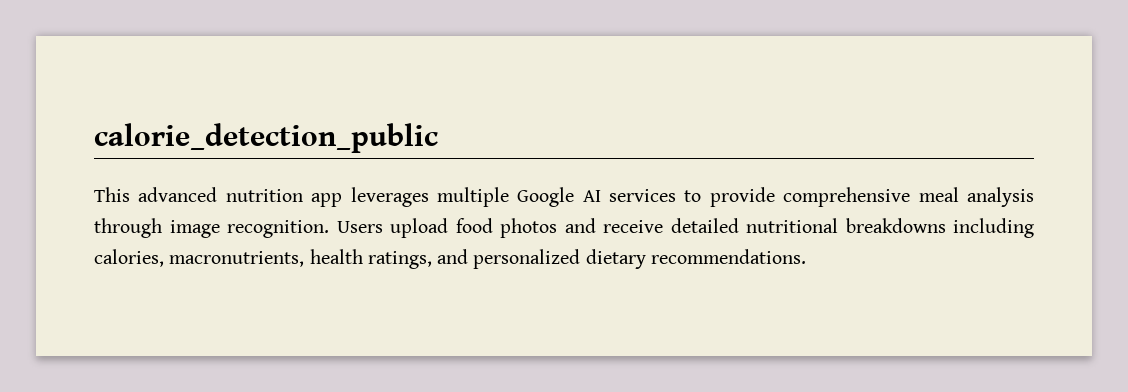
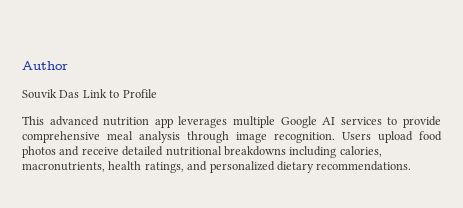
[94,123,438,153] calorie_detection_public -> [22,61,68,70] [22,89,157,99] Author // Souvik Das Link to Profile

